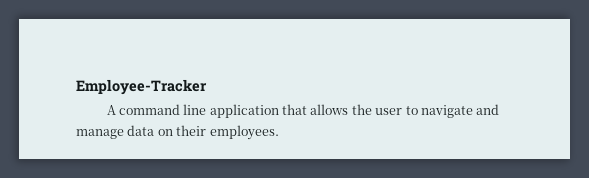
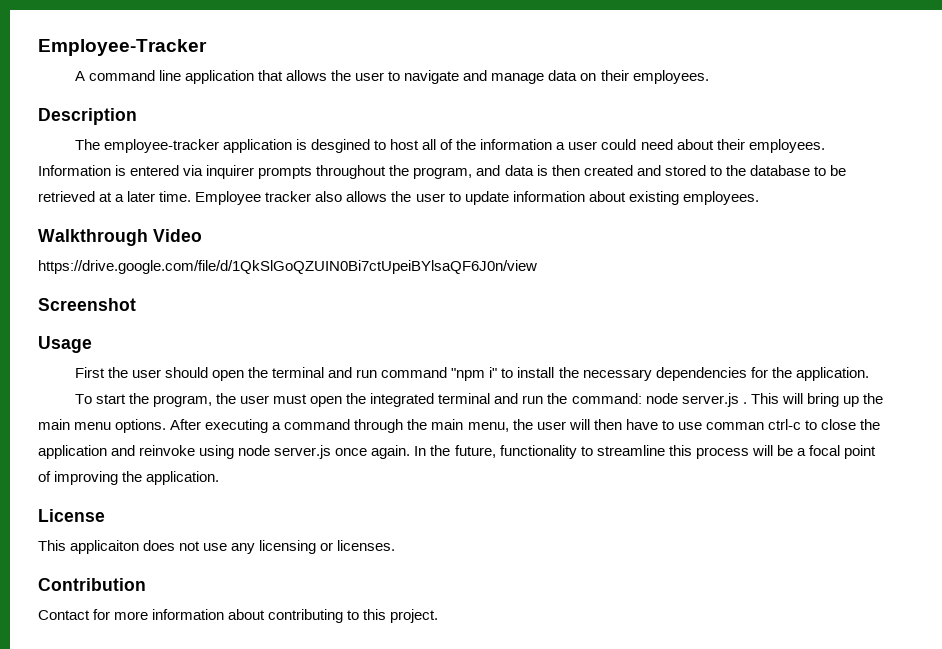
(279, 132) none -> [38,108,137,125] [74,139,825,153] [38,165,846,179] [38,191,759,205] [38,229,202,246] [38,260,537,274] [38,298,136,311] [38,336,92,353] [74,367,869,381] [74,393,883,407] [38,419,881,433] [38,445,876,459] [38,471,220,485] [38,509,105,522] [38,540,396,554] [38,578,146,591] [38,609,439,623] // Description // The employee-tracker application is desgined to host all of the information a user could need about their employees. Information is entered via inquirer prompts throughout the program, and data is then created and stored to the database to be retrieved at a later time. Employee tracker also allows the user to update information about existing employees. // Walkthrough Video // https://drive.google.com/file/d/1QkSlGoQZUIN0Bi7ctUpeiBYlsaQF6J0n/view // Screenshot // Usage // First the user should open the terminal and run command "npm i" to install the necessary dependencies for the application. // To start the program, the user must open the integrated terminal and run the command: node server.js . This will bring up the main menu options. After executing a command through the main menu, the user will then have to use comman ctrl-c to close the application and reinvoke using node server.js once again. In the future, functionality to streamline this process will be a focal point of improving the application. // License // This applicaiton does not use any licensing or licenses. // Contribution // Contact for more information about contributing to this project.

